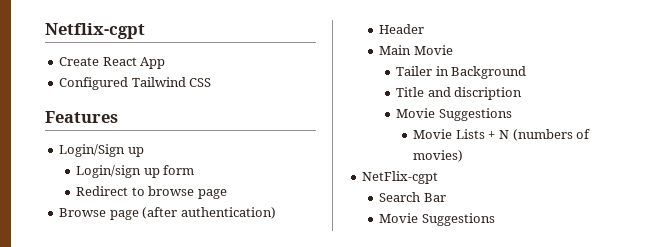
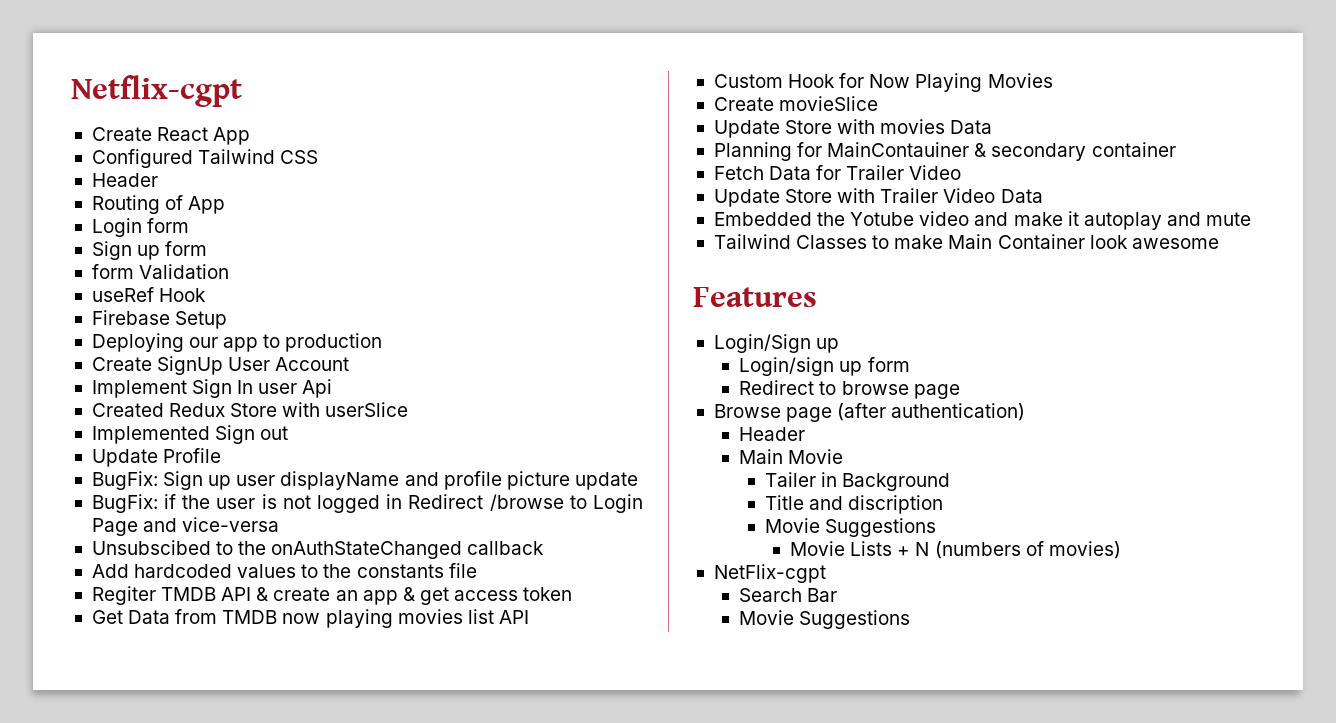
(212, 82) none -> [91,173,158,187] [91,195,226,214] [91,218,190,237] [91,241,208,260] [91,264,230,279] [91,287,207,302] [91,310,228,329] [91,333,383,352] [91,356,350,375] [91,379,333,398] [91,402,409,417] [91,425,289,444] [91,448,222,467] [91,471,638,490] [91,494,643,513] [91,517,280,536] [91,540,545,559] [91,563,477,578] [91,586,573,605] [91,609,529,628] [713,73,1053,92] [713,96,879,111] [713,119,993,138] [713,142,1176,161] [713,165,962,180] [713,188,1043,207] [713,211,1252,230] [713,234,1219,249] // Header // Routing of App // Login form // Sign up form // form Validation // useRef Hook // Firebase Setup // Deploying our app to production // Create SignUp User Account // Implement Sign In user Api // Created Redux Store with userSlice // Implemented Sign out // Update Profile // BugFix: Sign up user displayName and profile picture update // BugFix: if the user is not logged in Redirect /browse to Login Page and vice-versa // Unsubscibed to the onAuthStateChanged callback // Add hardcoded values to the constants file // Regiter TMDB API & create an app & get access token // Get Data from TMDB now playing movies list API // Custom Hook for Now Playing Movies // Create movieSlice // Update Store with movies Data // Planning for MainContauiner & secondary container // Fetch Data for Trailer Video // Update Store with Trailer Video Data // Embedded the Yotube video and make it autoplay and mute // Tailwind Classes to make Main Container look awesome

